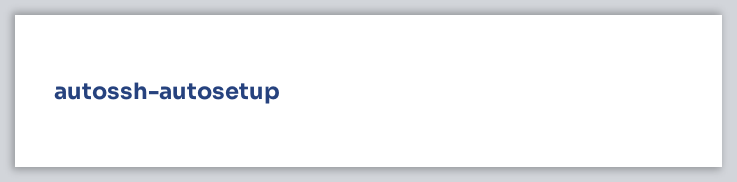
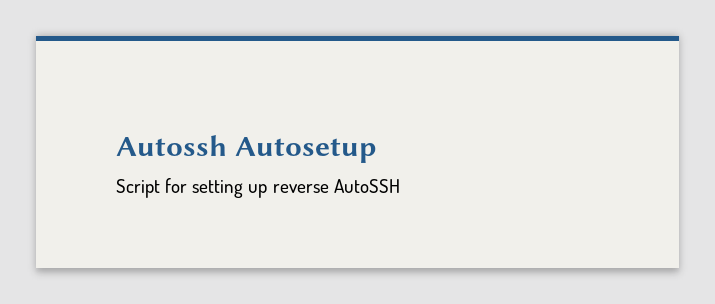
[54,82,280,104] autossh-autosetup -> [116,135,378,163] [116,178,400,198] Autossh Autosetup // Script for setting up reverse AutoSSH

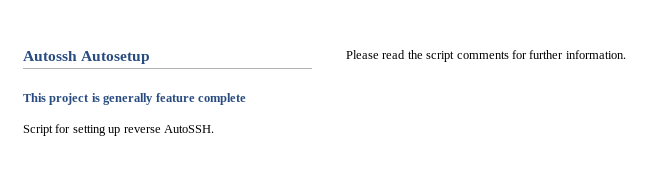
(378, 150) none -> [23,93,246,105] // This project is generally feature complete
[333,179,400,193] AutoSSH -> [163,125,214,133] [346,50,626,62] AutoSSH. // Please read the script comments for further information.

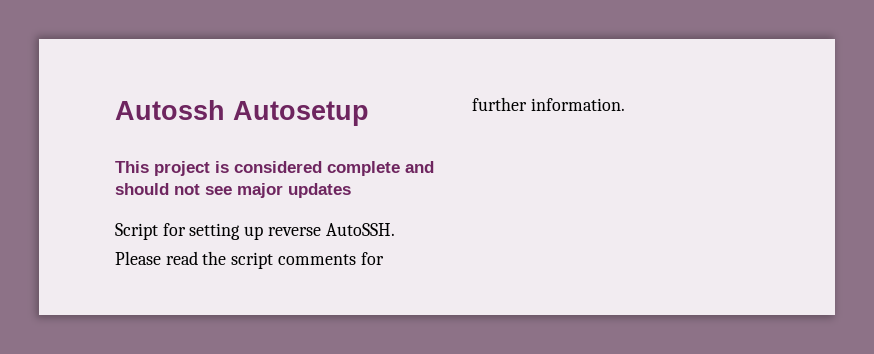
[103,93,195,105] generally feature -> [234,161,322,173] considered
(246, 99) none -> [405,161,434,173] [115,183,351,198] and should not see major updates

